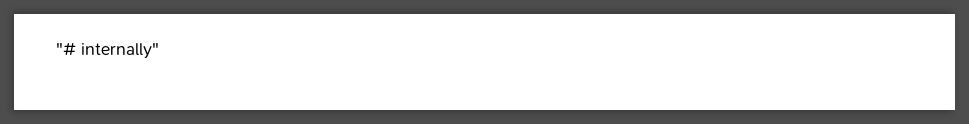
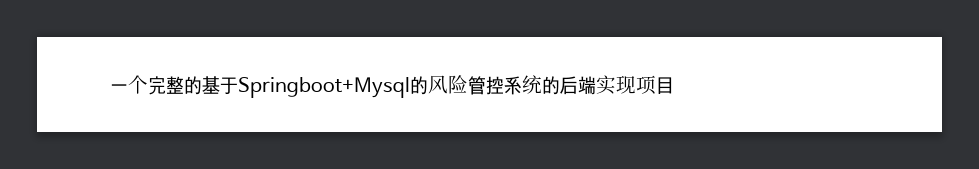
[56,42,159,59] "# internally" -> [110,75,674,98] 一个完整的基于Springboot+Mysql的风险管控系统的后端实现项目

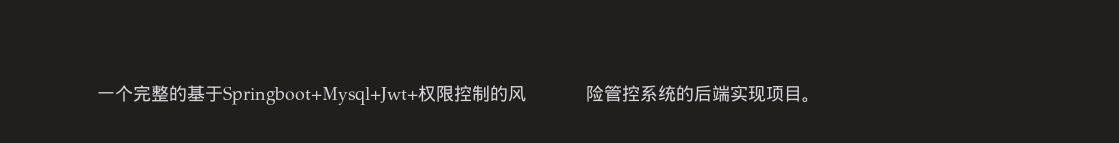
[238,77,410,98] Springboot+Mysql -> [223,85,490,105] Springboot+Mysql+Jwt+权限控制
(674, 85) none -> [802,97,820,103] 。

